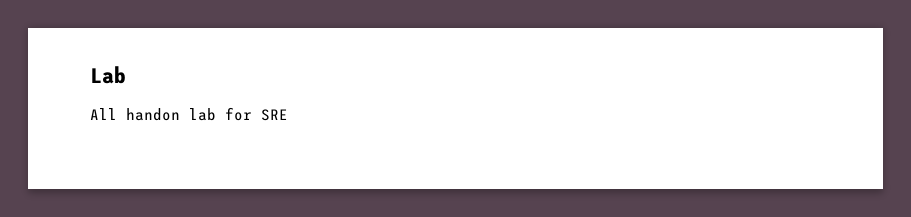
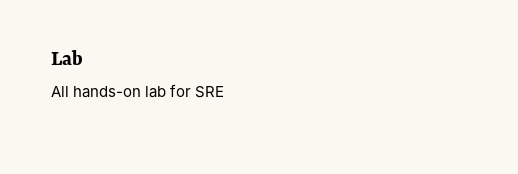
[126,108,180,121] handon -> [73,86,142,98] hands-on

